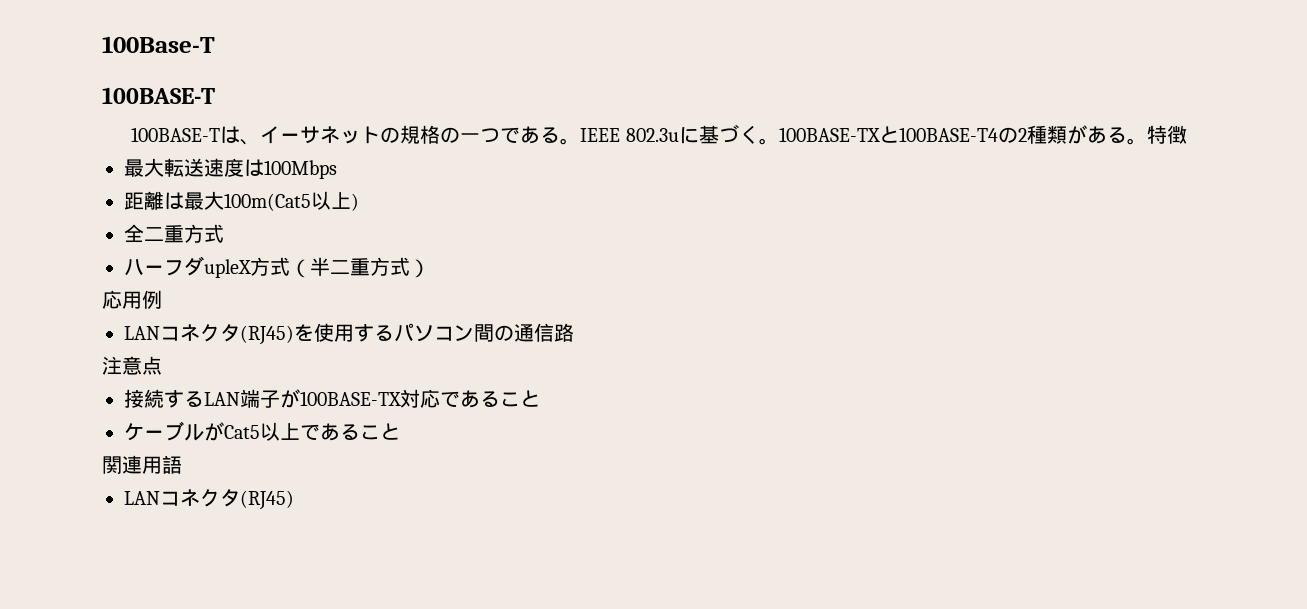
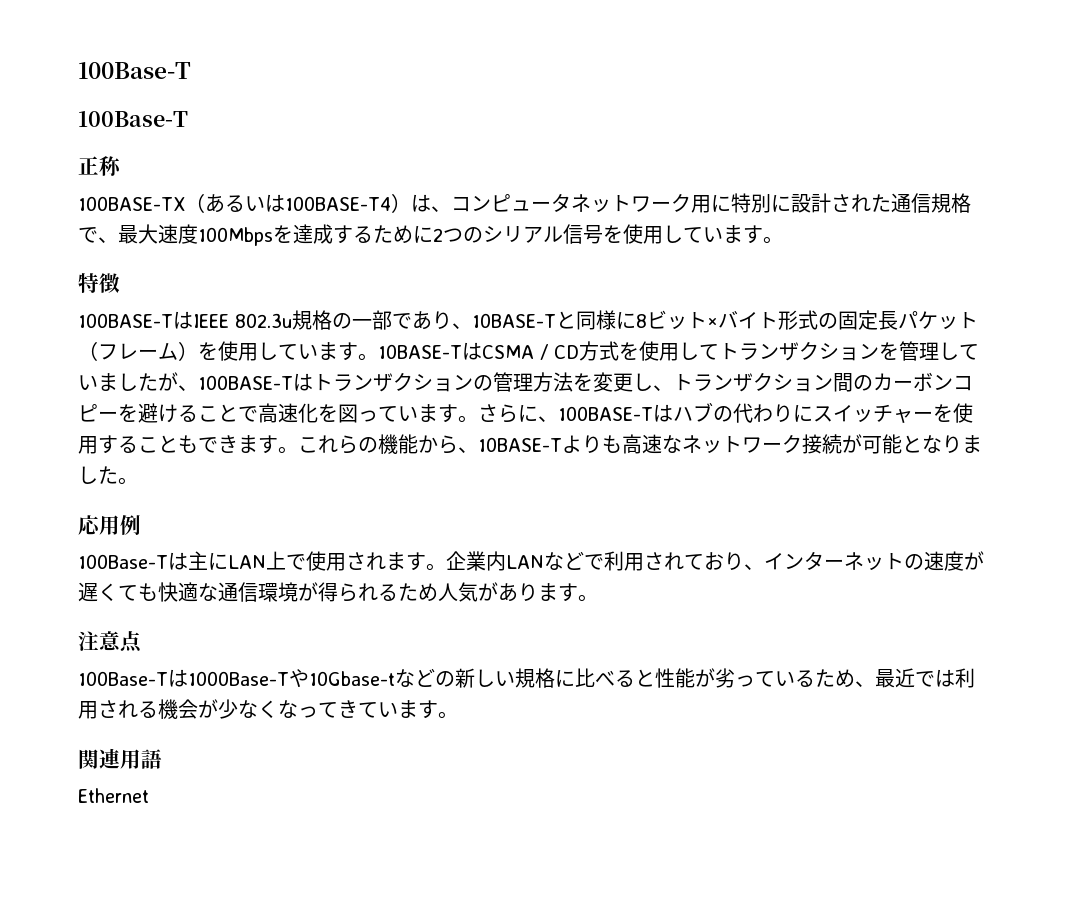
[102,36,215,53] [102,87,215,104] [131,124,1187,145] [124,158,337,179] [124,191,359,211] [124,224,224,243] [124,256,430,278] [102,290,162,309] [124,323,574,345] [102,356,162,375] [124,389,540,408] [124,421,400,441] [102,455,182,474] [124,489,294,510] 100Base-T // 100BASE-T // 100BASE-Tは、イーサネットの規格の一つである。IEEE 802.3uに基づく。100BASE-TXと100BASE-T4の2種類がある。特徴 // 最大転送速度は100Mbps // 距離は最大100m(Cat5以上) // 全二重方式 // ハーフダupleX方式（半二重方式） // 応用例 // LANコネクタ(RJ45)を使用するパソコン間の通信路 // 注意点 // 接続するLAN端子が100BASE-TX対応であること // ケーブルがCat5以上であること // 関連用語 // LANコネクタ(RJ45) -> [78,62,191,79] [78,111,188,127] [78,156,121,176] [78,193,971,213] [78,224,783,246] [78,273,120,293] [78,310,978,330] [78,341,979,361] [78,372,973,392] [78,402,973,423] [78,434,982,454] [78,466,138,485] [78,514,141,535] [78,551,984,571] [78,582,598,602] [78,631,142,653] [78,668,975,688] [78,699,458,719] [78,748,162,769] [78,788,149,803] 100Base-T // 100Base-T // 正称 // 100BASE-TX（あるいは100BASE-T4）は、コンピュータネットワーク用に特別に設計された通信規格で、最大速度100Mbpsを達成するために2つのシリアル信号を使用しています。 // 特徴 // 100BASE-TはIEEE 802.3u規格の一部であり、10BASE-Tと同様に8ビット×バイト形式の固定長パケット（フレーム）を使用しています。10BASE-TはCSMA / CD方式を使用してトランザクションを管理していましたが、100BASE-Tはトランザクションの管理方法を変更し、トランザクション間のカーボンコピーを避けることで高速化を図っています。さらに、100BASE-Tはハブの代わりにスイッチャーを使用することもできます。これらの機能から、10BASE-Tよりも高速なネットワーク接続が可能となりました。 // 応用例 // 100Base-Tは主にLAN上で使用されます。企業内LANなどで利用されており、インターネットの速度が遅くても快適な通信環境が得られるため人気があります。 // 注意点 // 100Base-Tは1000Base-Tや10Gbase-tなどの新しい規格に比べると性能が劣っているため、最近では利用される機会が少なくなってきています。 // 関連用語 // Ethernet

